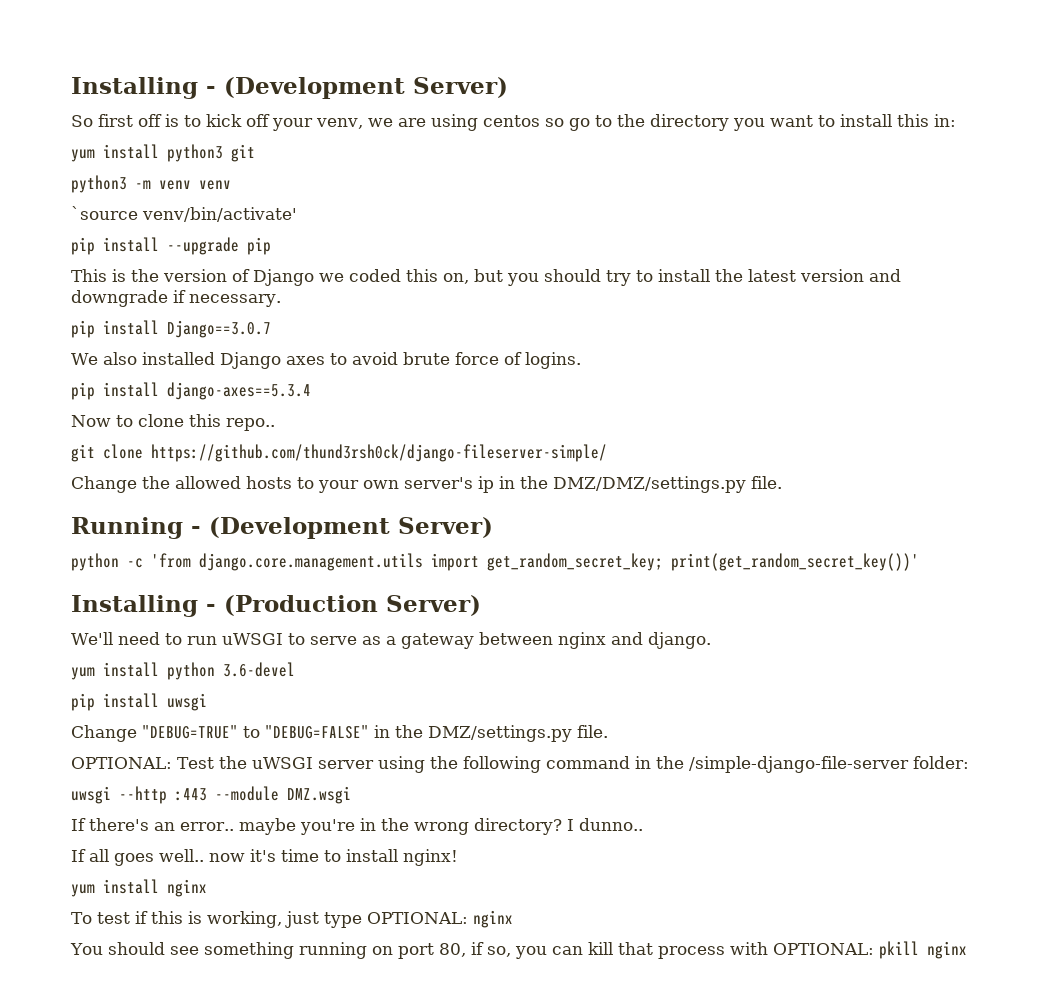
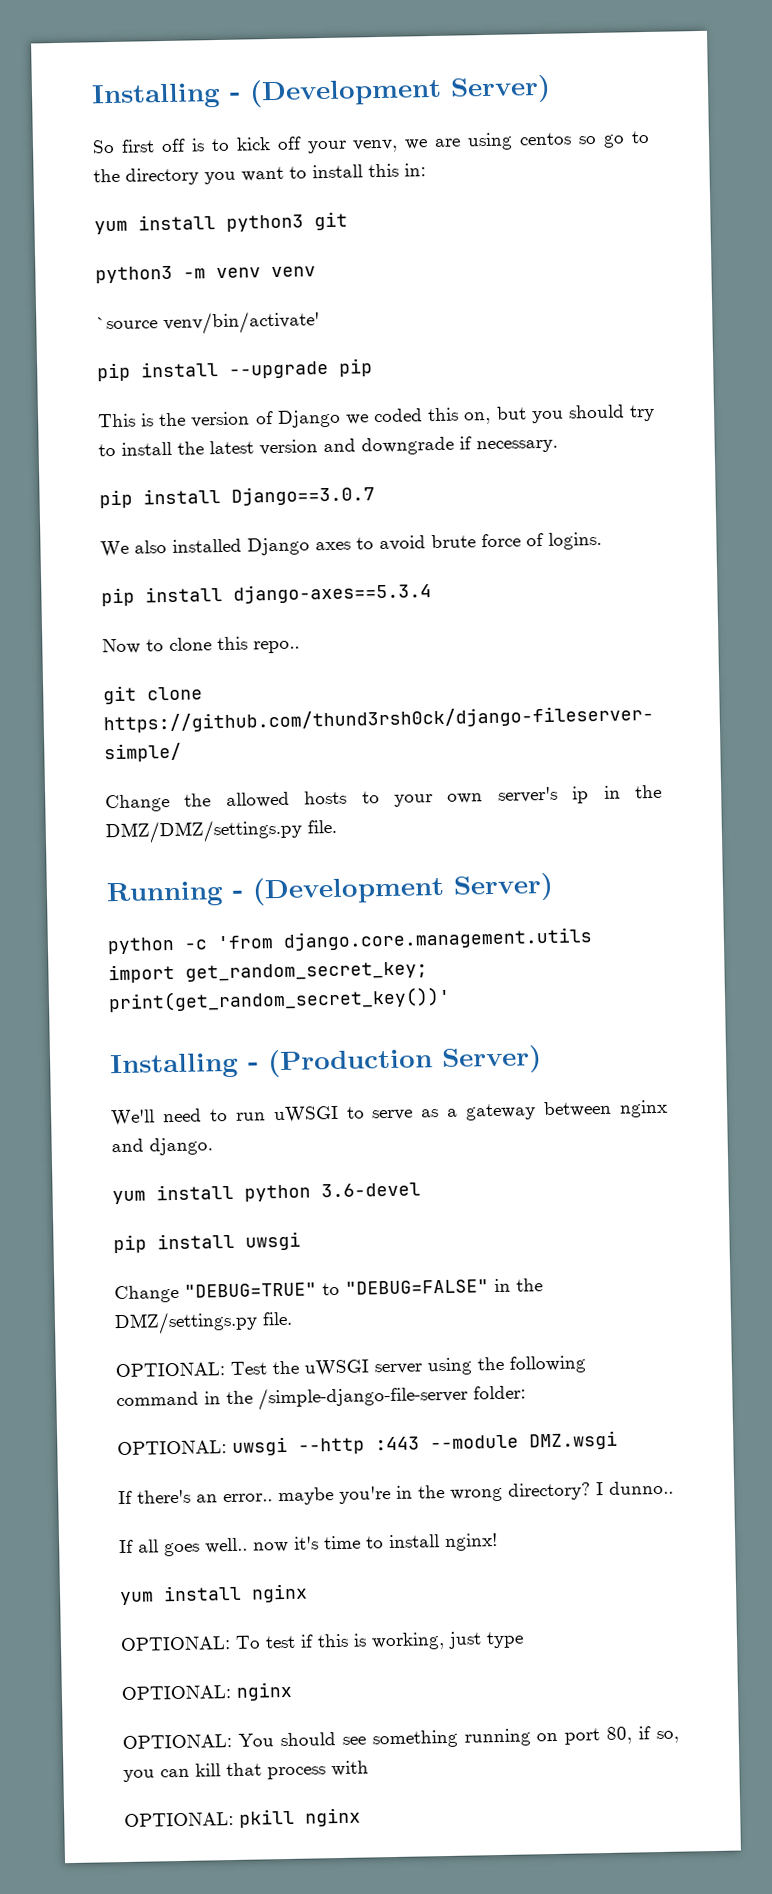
(969, 762) none -> [117,1440,227,1456] OPTIONAL:
(207, 888) none -> [120,1636,231,1652] OPTIONAL:
(362, 920) none -> (524, 1640) //
(513, 919) none -> [122,1734,232,1750] OPTIONAL:
(768, 948) none -> (369, 1768) //

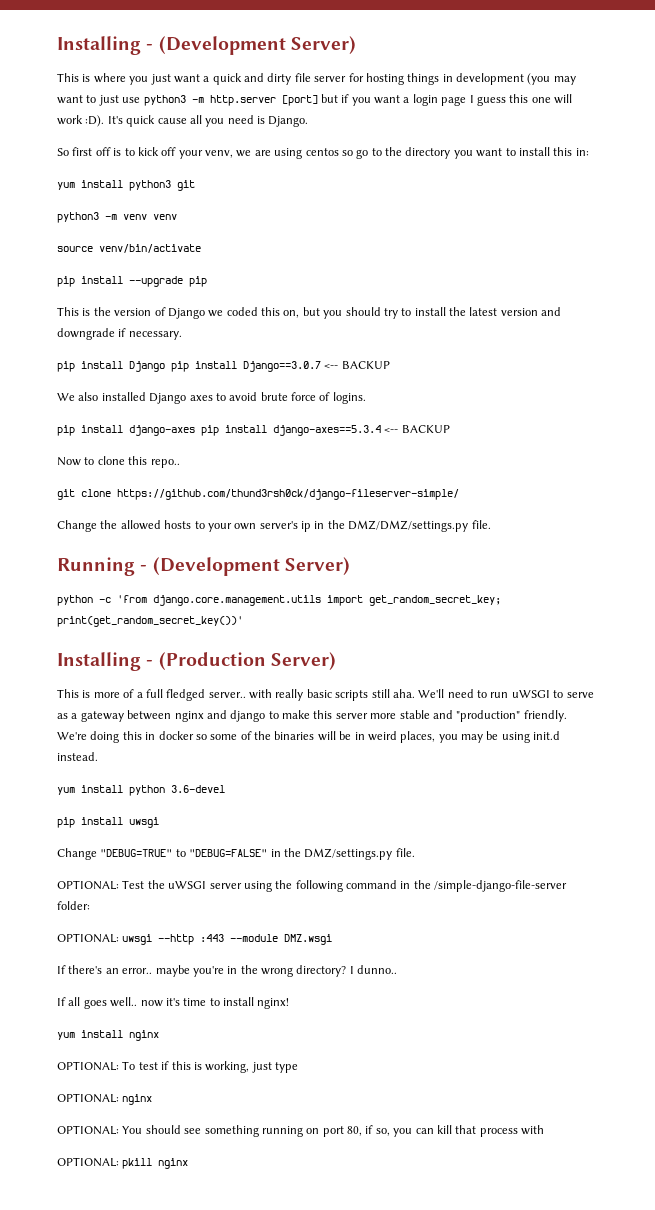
(551, 89) none -> [57,73,576,85] [57,94,572,106] [57,115,309,127] // This is where you just want a quick and dirty file server for hosting things in development (you may want to just use python3 -m http.server [port] but if you want a login page I guess this one will work :D). It's quick cause all you need is Django.
[96,310,320,336] `source venv/bin/activate' -> [57,244,201,253] source venv/bin/activate
(221, 496) none -> [129,361,237,372] Django pip install
(375, 495) none -> [324,361,390,369] <-- BACKUP
(223, 594) none -> [129,425,267,436] django-axes pip install
(432, 593) none -> [384,425,450,433] <-- BACKUP
(542, 1059) none -> [57,689,415,701] This is more of a full fledged server.. with really basic scripts still aha.
[149,1137,213,1156] django. -> [230,710,567,722] [57,731,561,743] [57,752,98,761] django to make this server more stable and "production" friendly. We're doing this in docker so some of the binaries will be in weird places, you may be using init.d instead.

